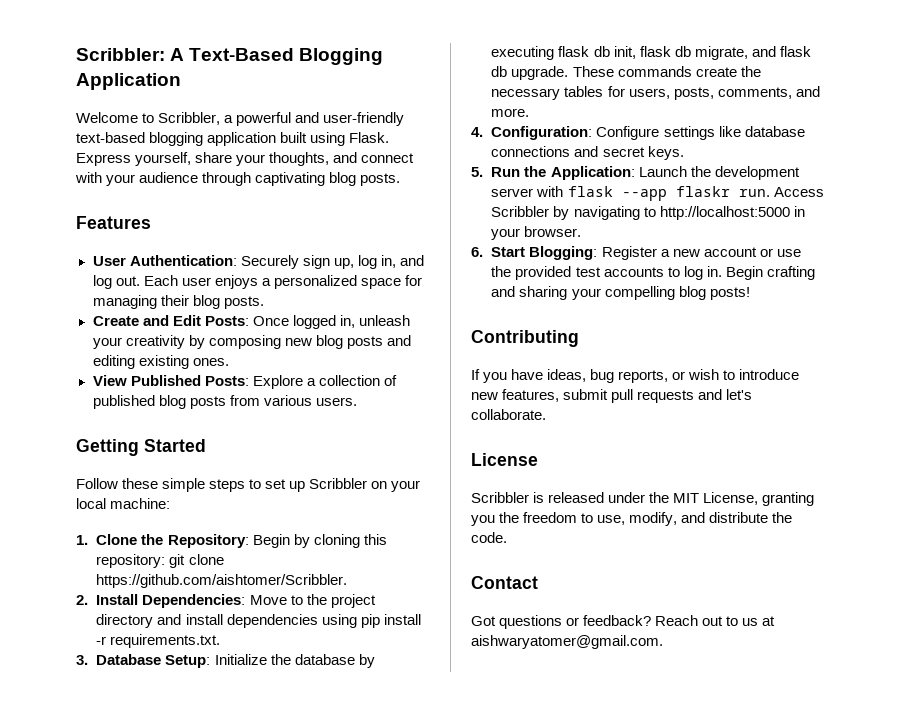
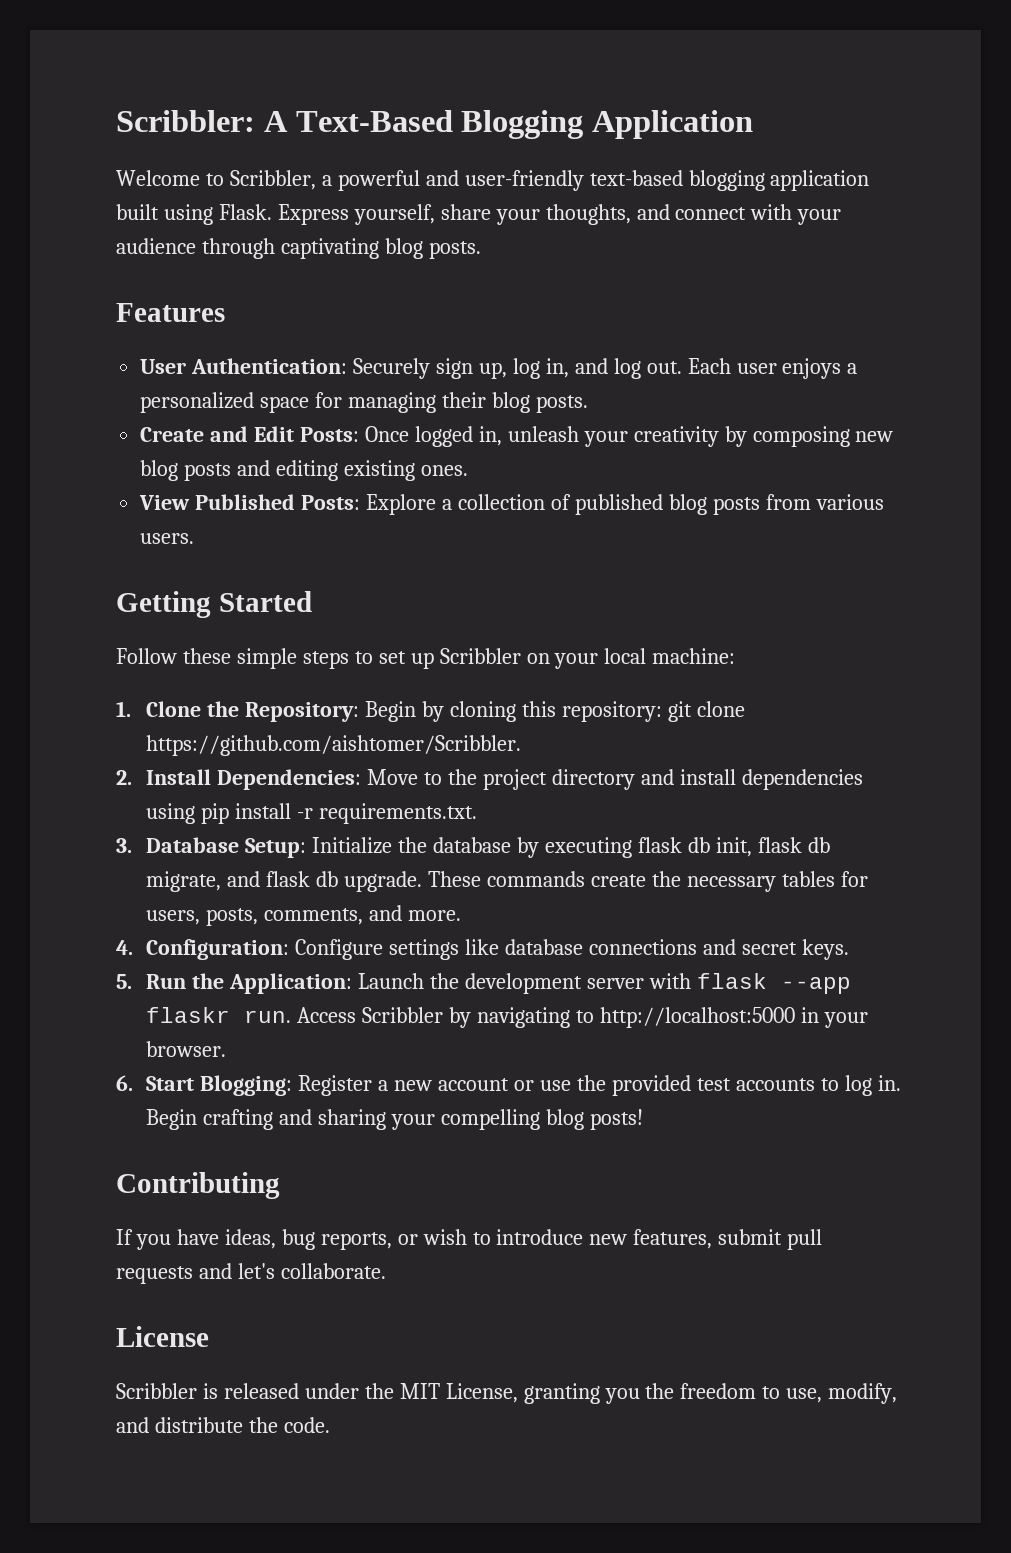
[471,576,538,589] [471,615,776,629] [471,635,663,649] // Contact // Got questions or feedback? Reach out to us at aishwaryatomer@gmail.com. -> (330, 1425) none

